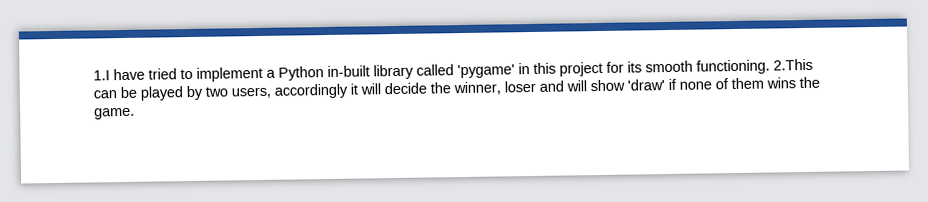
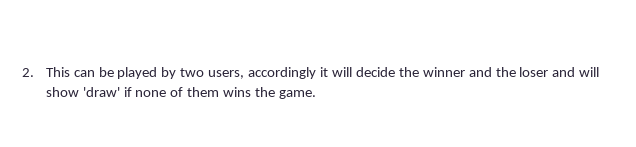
[93,58,813,82] 1.I have tried to implement a Python in-built library called 'pygame' in this project for its smooth functioning. 2.This -> [22,67,70,77] 2. This
[453,81,501,96] winner, -> [422,67,516,77] winner and the

